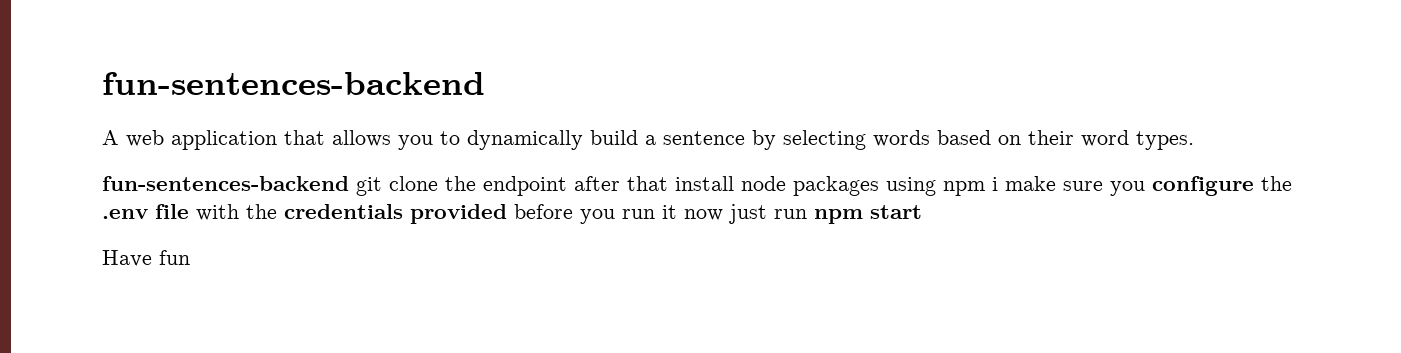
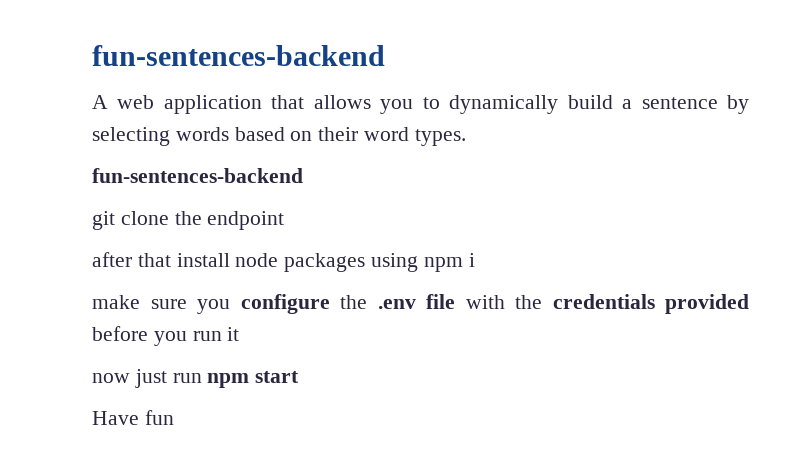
(349, 183) none -> (303, 175) //
(567, 186) none -> (285, 220) //
(998, 184) none -> (475, 260) //
(677, 212) none -> (240, 334) //

